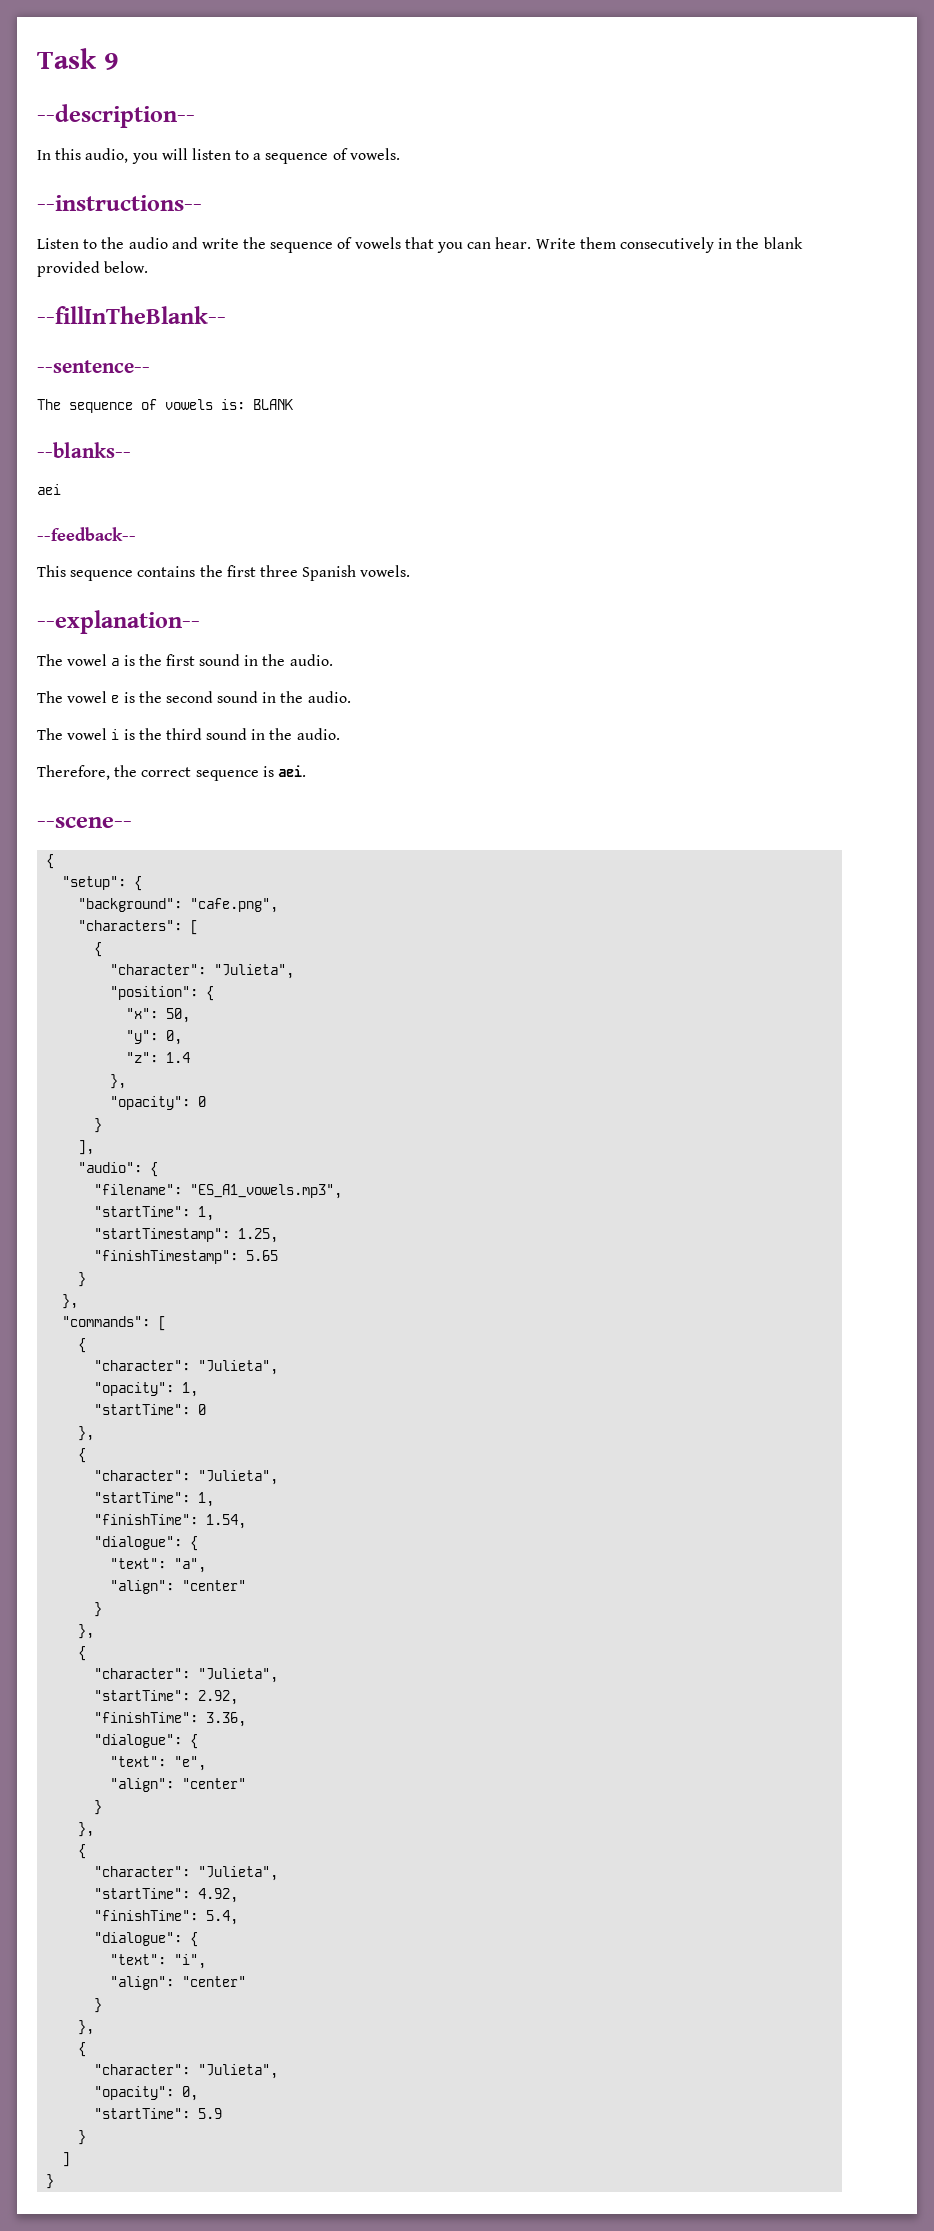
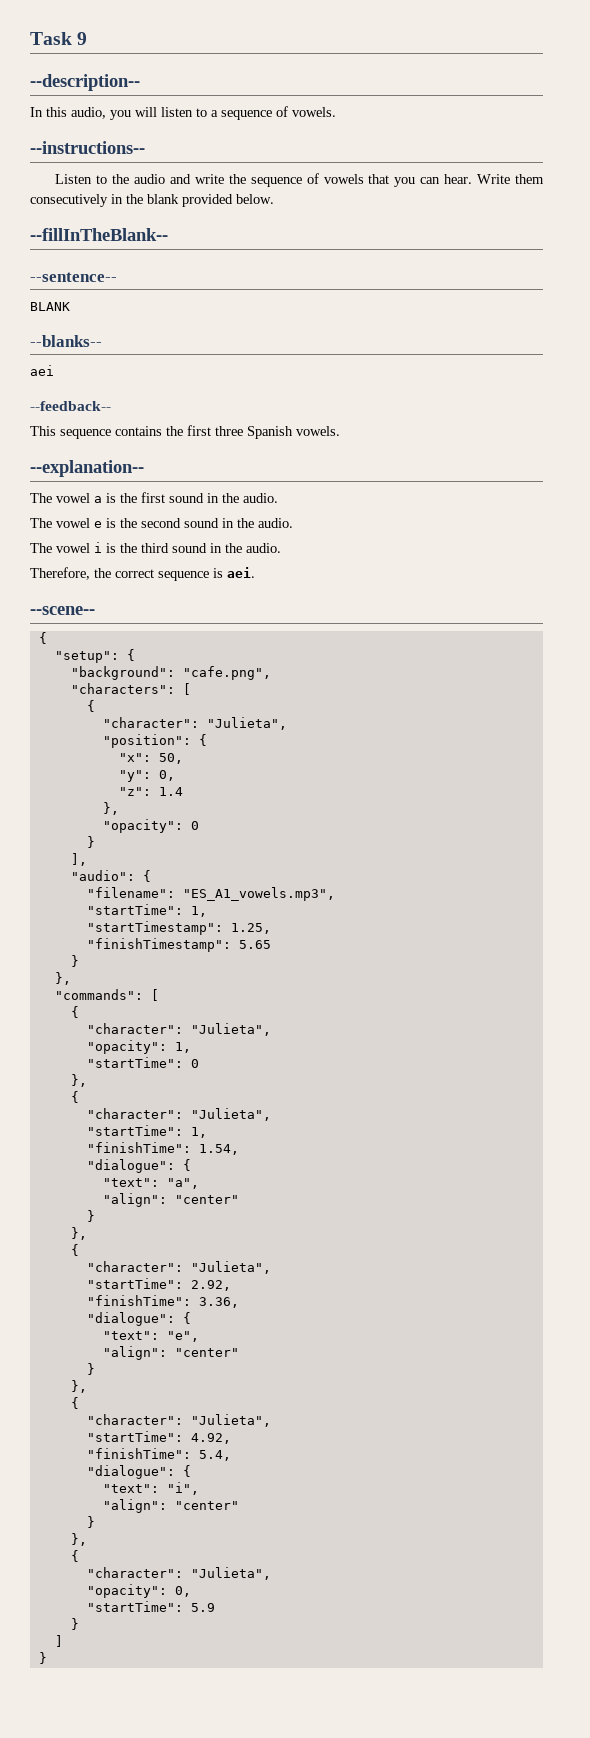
[37,399,245,413] The sequence of vowels is: -> (117, 277) none

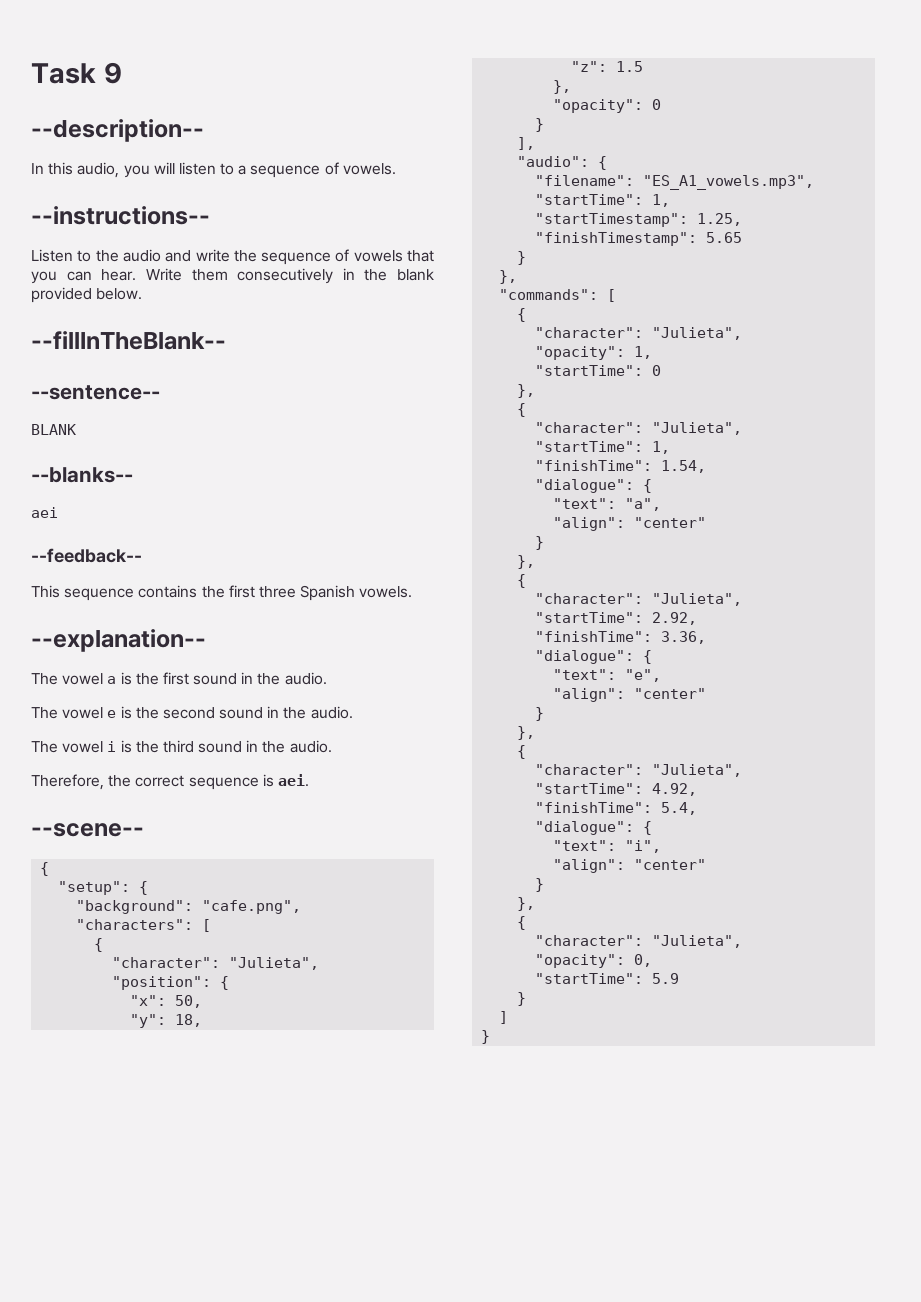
[158,770,175,781] 0, -> [175,1014,203,1027] 18,
[158,787,183,796] 1.4 -> [616,61,644,72] 1.5

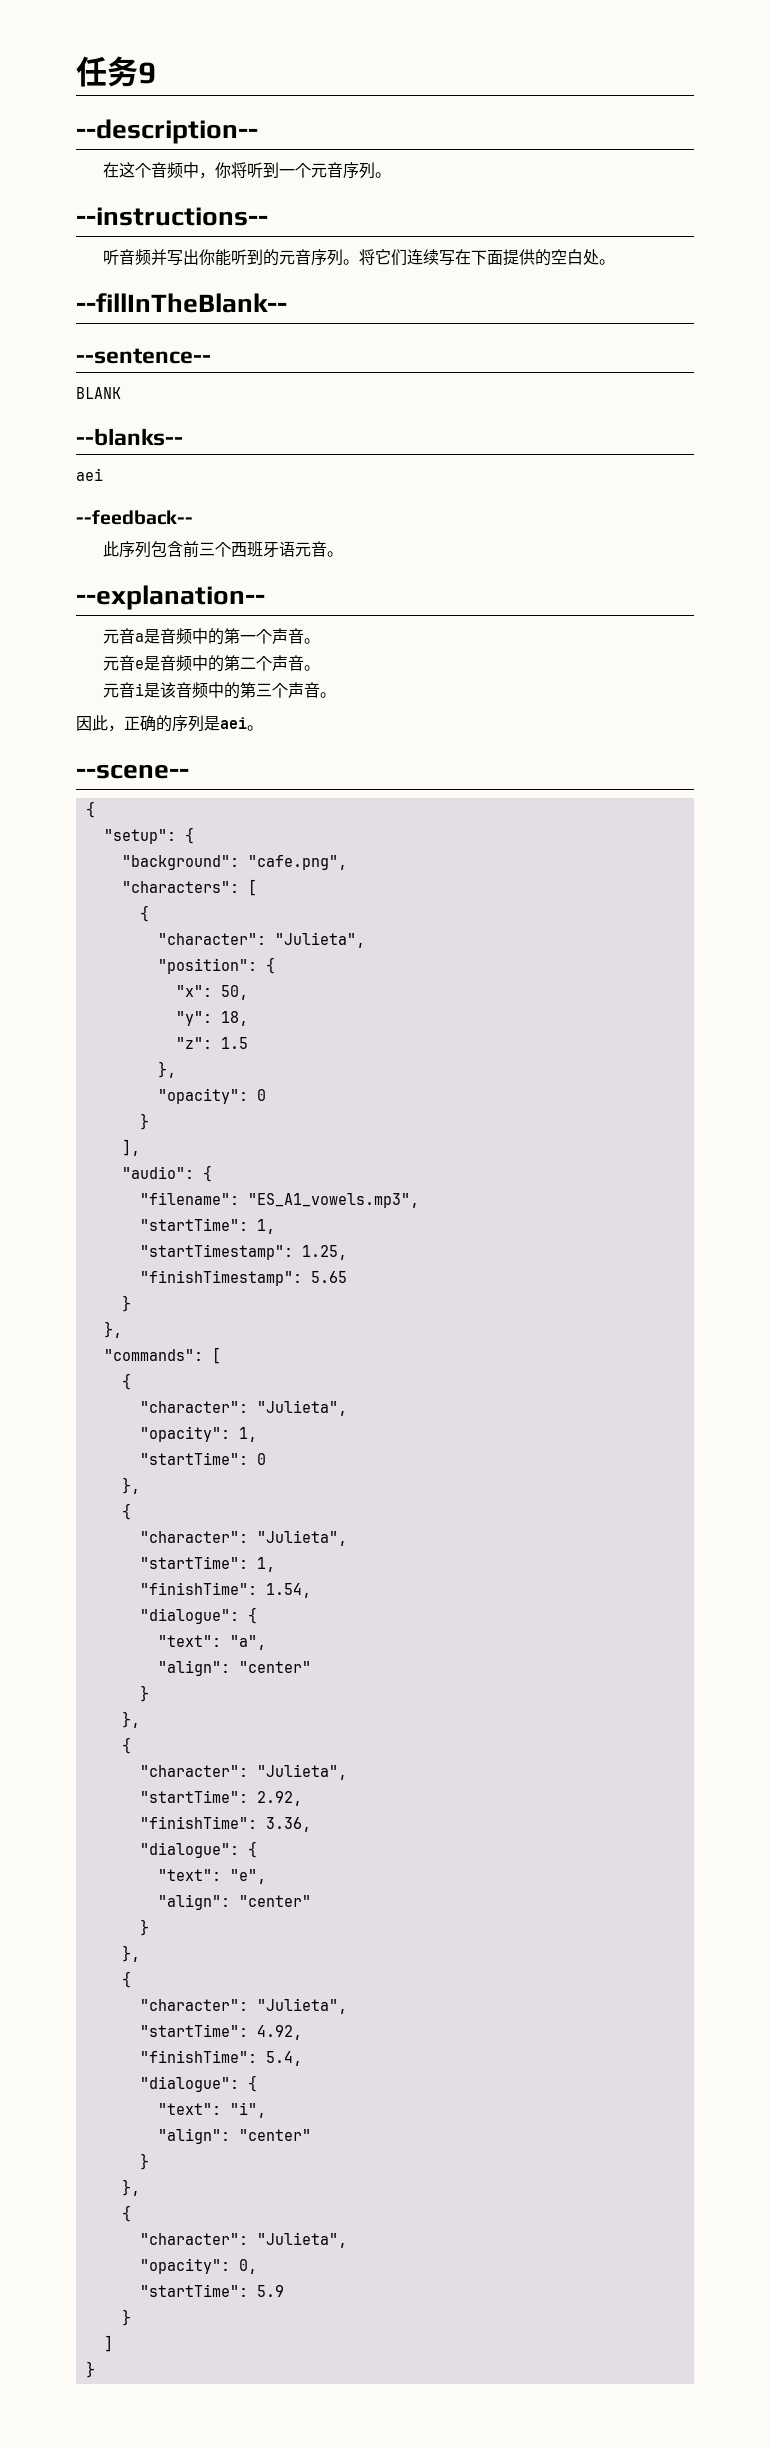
[31,63,96,84] Task -> [76,56,138,87] 任务
[31,162,396,178] [31,206,210,225] [31,249,435,265] [31,268,434,284] [31,287,143,303] In this audio, you will listen to a sequence of vowels. // --instructions-- // Listen to the audio and write the sequence of vowels that you can hear. Write them consecutively in the blank provided below. -> [102,162,391,179] [76,207,268,226] [102,249,615,266] 在这个音频中，你将听到一个元音序列。 // --instructions-- // 听音频并写出你能听到的元音序列。将它们连续写在下面提供的空白处。
[31,585,413,601] [31,629,206,652] [31,672,327,685] [31,706,353,719] [31,740,332,753] [31,774,309,790] This sequence contains the first three Spanish vowels. // --explanation-- // The vowel a is the first sound in the audio. // The vowel e is the second sound in the audio. // The vowel i is the third sound in the audio. // Therefore, the correct sequence is aei. -> [102,541,343,558] [76,585,265,610] [102,628,320,645] [102,655,320,672] [102,682,336,699] [76,715,263,732] 此序列包含前三个西班牙语元音。 // --explanation-- // 元音a是音频中的第一个声音。 // 元音e是音频中的第二个声音。 // 元音i是该音频中的第三个声音。 // 因此，正确的序列是aei。

